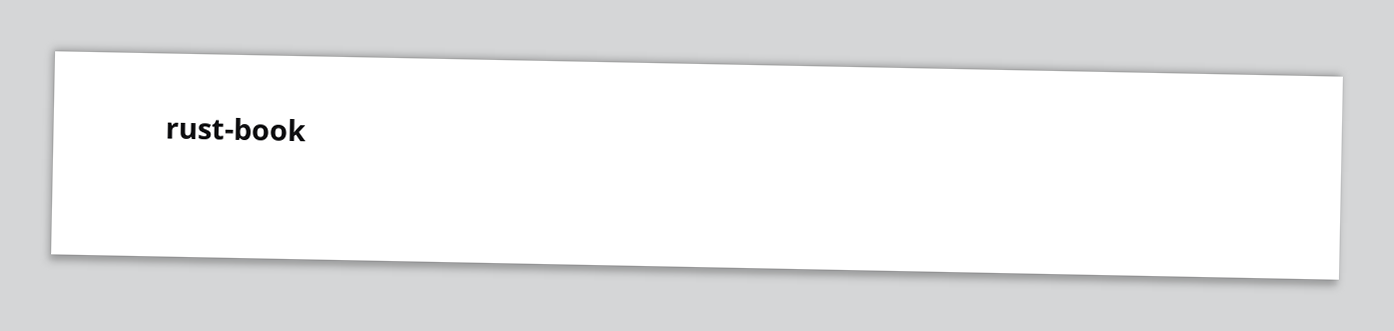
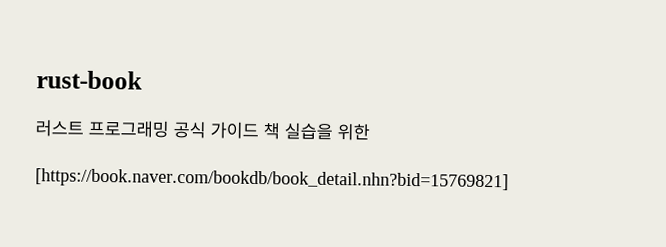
(306, 129) none -> [35,119,371,141] [35,168,509,192] // 러스트 프로그래밍 공식 가이드 책 실습을 위한 // [https://book.naver.com/bookdb/book_detail.nhn?bid=15769821]

